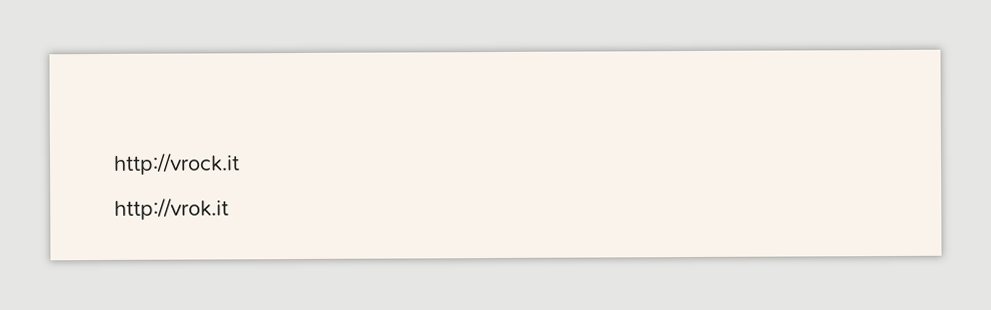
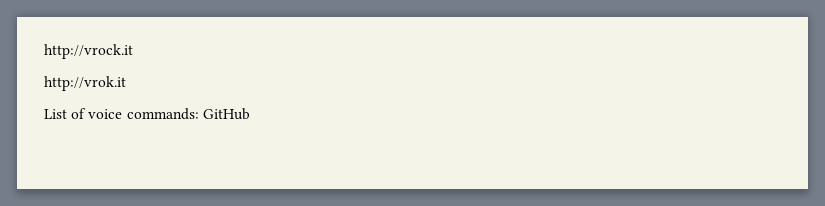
(229, 208) none -> [44,108,250,120] // List of voice commands: GitHub

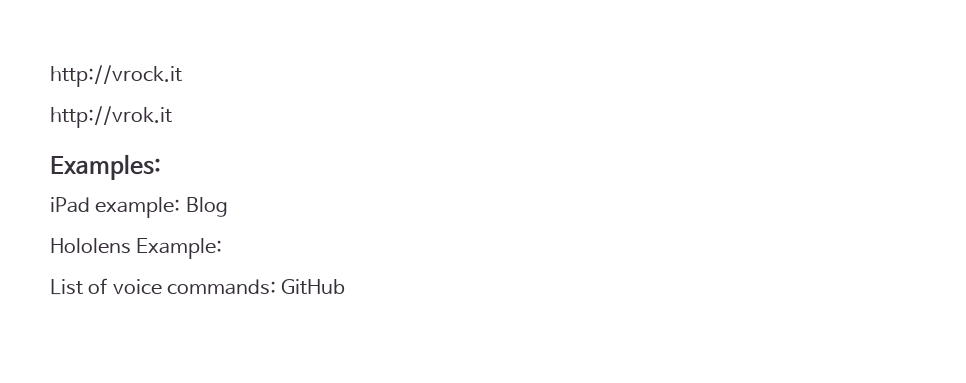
(126, 83) none -> [50,154,161,180] [50,197,228,218] [50,238,223,259] // Examples: // iPad example: Blog // Hololens Example:

